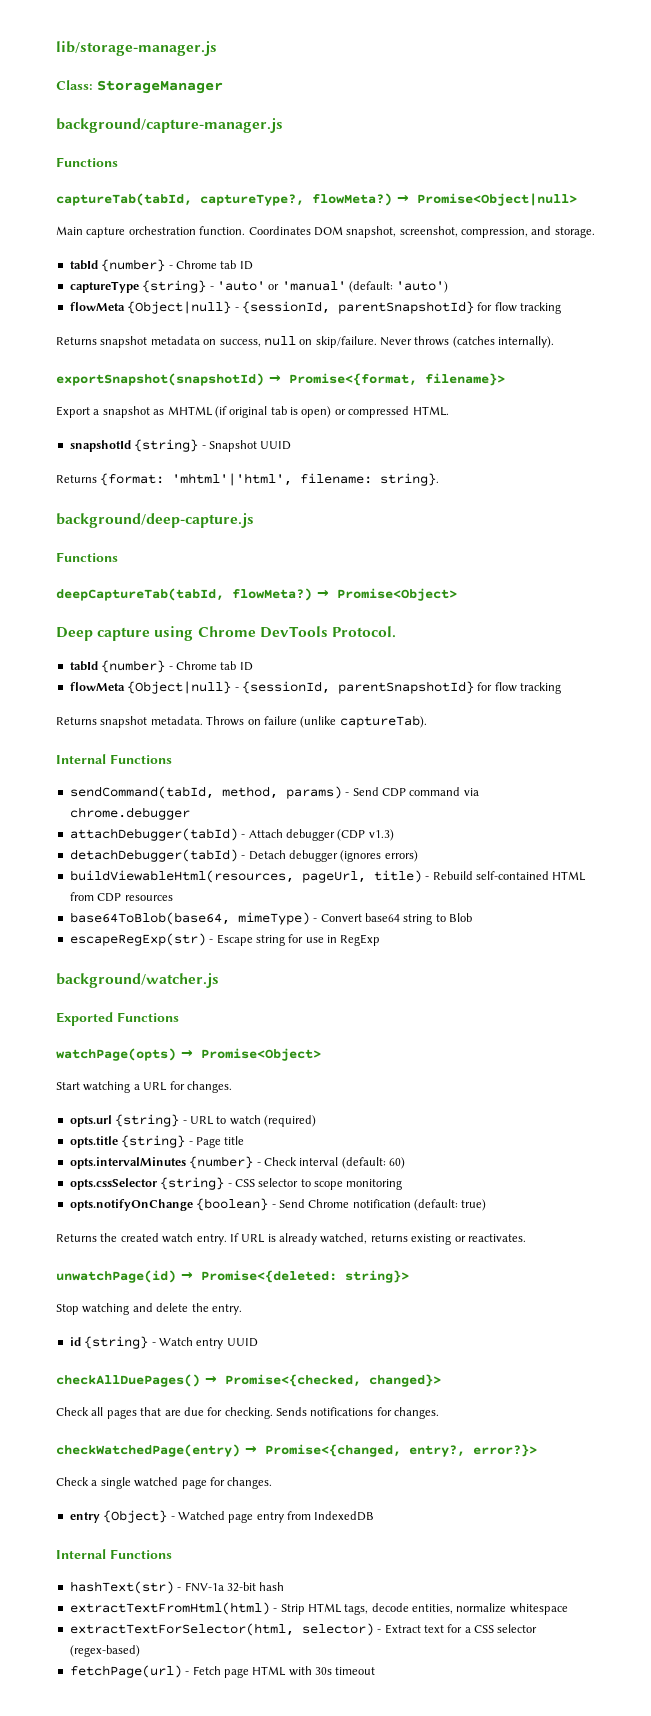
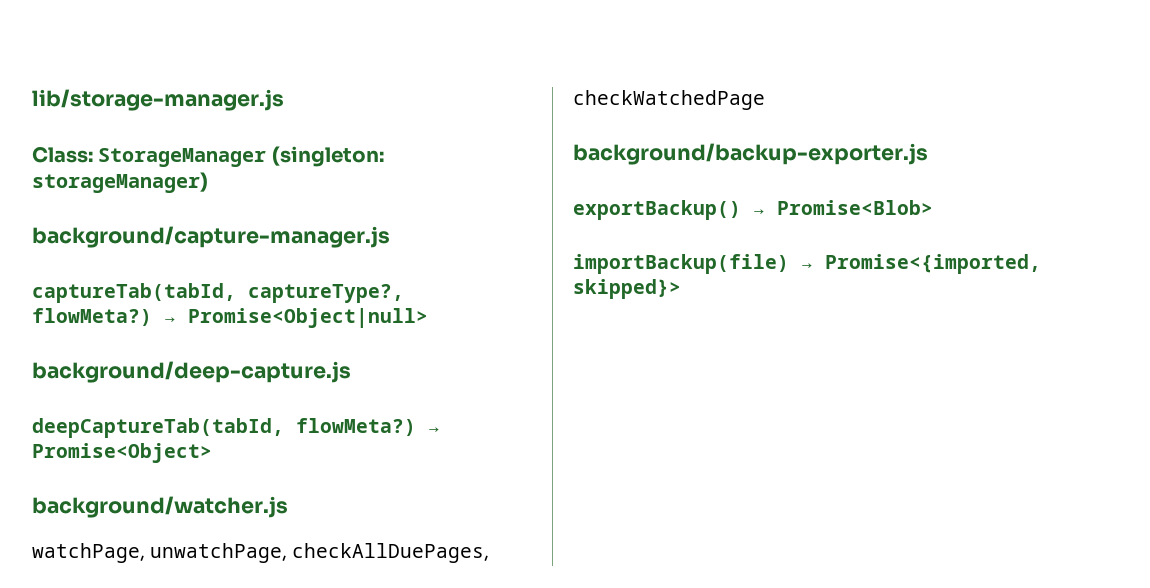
(223, 87) none -> [271,146,384,167] [32,172,208,193] (singleton: storageManager)
[56,157,118,167] // Functions -> (390, 237) none
[56,226,595,238] [69,259,253,272] [69,280,449,293] [69,301,561,314] [56,336,555,348] [56,373,505,386] [56,406,449,418] [69,439,292,452] [56,473,440,486] // Main capture orchestration function. Coordinates DOM snapshot, screenshot, compression, and storage. // tabId {number} - Chrome tab ID // captureType {string} - 'auto' or 'manual' (default: 'auto') // flowMeta {Object|null} - {sessionId, parentSnapshotId} for flow tracking // Returns snapshot metadata on success, null on skip/failure. Never throws (catches internally). // exportSnapshot(snapshotId) → Promise<{format, filename}> // Export a snapshot as MHTML (if original tab is open) or compressed HTML. // snapshotId {string} - Snapshot UUID // Returns {format: 'mhtml'|'html', filename: string}. -> (428, 318) none
[56,552,118,562] // Functions -> (351, 372) none
[56,626,396,641] [69,660,253,673] [69,681,561,694] [56,715,427,728] [56,754,172,764] [69,786,479,799] [69,807,190,820] [69,828,394,841] [69,849,418,862] [69,870,587,883] [69,892,173,902] [69,912,472,925] [69,933,381,946] [56,973,219,988] [56,1012,179,1026] [56,1048,321,1061] [56,1081,232,1093] [69,1114,316,1127] [69,1135,245,1148] [69,1156,405,1169] [69,1177,403,1190] [69,1198,487,1211] [56,1233,526,1245] [56,1270,409,1283] [56,1303,242,1315] [69,1336,258,1349] [56,1374,441,1387] [56,1407,440,1419] [56,1444,537,1457] [56,1477,273,1489] [69,1510,375,1523] [56,1549,172,1559] [69,1581,285,1594] [69,1602,568,1615] [69,1623,538,1636] [69,1645,140,1657] [69,1665,376,1678] Deep capture using Chrome DevTools Protocol. // tabId {number} - Chrome tab ID // flowMeta {Object|null} - {sessionId, parentSnapshotId} for flow tracking // Returns snapshot metadata. Throws on failure (unlike captureTab). // Internal Functions // sendCommand(tabId, method, params) - Send CDP command via chrome.debugger // attachDebugger(tabId) - Attach debugger (CDP v1.3) // detachDebugger(tabId) - Detach debugger (ignores errors) // buildViewableHtml(resources, pageUrl, title) - Rebuild self-contained HTML from CDP resources // base64ToBlob(base64, mimeType) - Convert base64 string to Blob // escapeRegExp(str) - Escape string for use in RegExp // background/watcher.js // Exported Functions // watchPage(opts) → Promise<Object> // Start watching a URL for changes. // opts.url {string} - URL to watch (required) // opts.title {string} - Page title // opts.intervalMinutes {number} - Check interval (default: 60) // opts.cssSelector {string} - CSS selector to scope monitoring // opts.notifyOnChange {boolean} - Send Chrome notification (default: true) // Returns the created watch entry. If URL is already watched, returns existing or reactivates. // unwatchPage(id) → Promise<{deleted: string}> // Stop watching and delete the entry. // id {string} - Watch entry UUID // checkAllDuePages() → Promise<{checked, changed}> // Check all pages that are due for checking. Sends notifications for changes. // checkWatchedPage(entry) → Promise<{changed, entry?, error?}> // Check a single watched page for changes. // entry {Object} - Watched page entry from IndexedDB // Internal Functions // hashText(str) - FNV-1a 32-bit hash // extractTextFromHtml(html) - Strip HTML tags, decode entities, normalize whitespace // extractTextForSelector(html, selector) - Extract text for a CSS selector (regex-based) // fetchPage(url) - Fetch page HTML with 30s timeout -> [32,496,288,518] [32,543,490,563] [573,90,765,110] [573,143,928,165] [573,200,933,220] [573,254,1041,274] [573,279,681,299] background/watcher.js // watchPage, unwatchPage, checkAllDuePages, checkWatchedPage // background/backup-exporter.js // exportBackup() → Promise<Blob> // importBackup(file) → Promise<{imported, skipped}>

